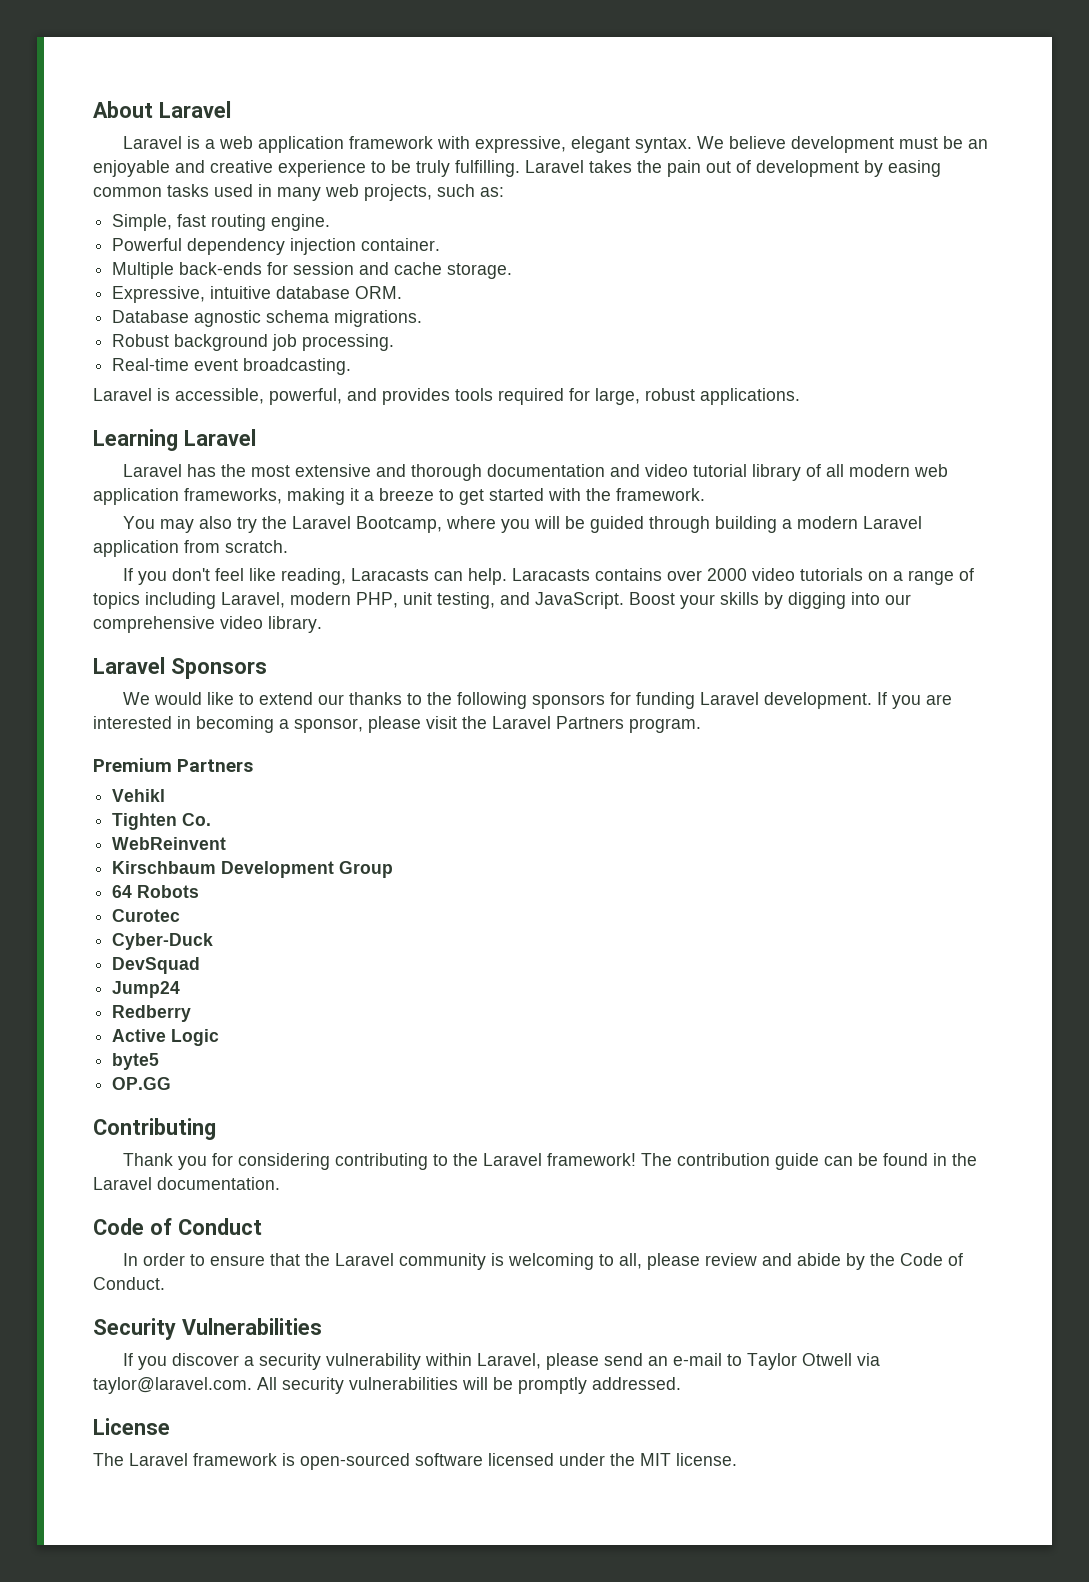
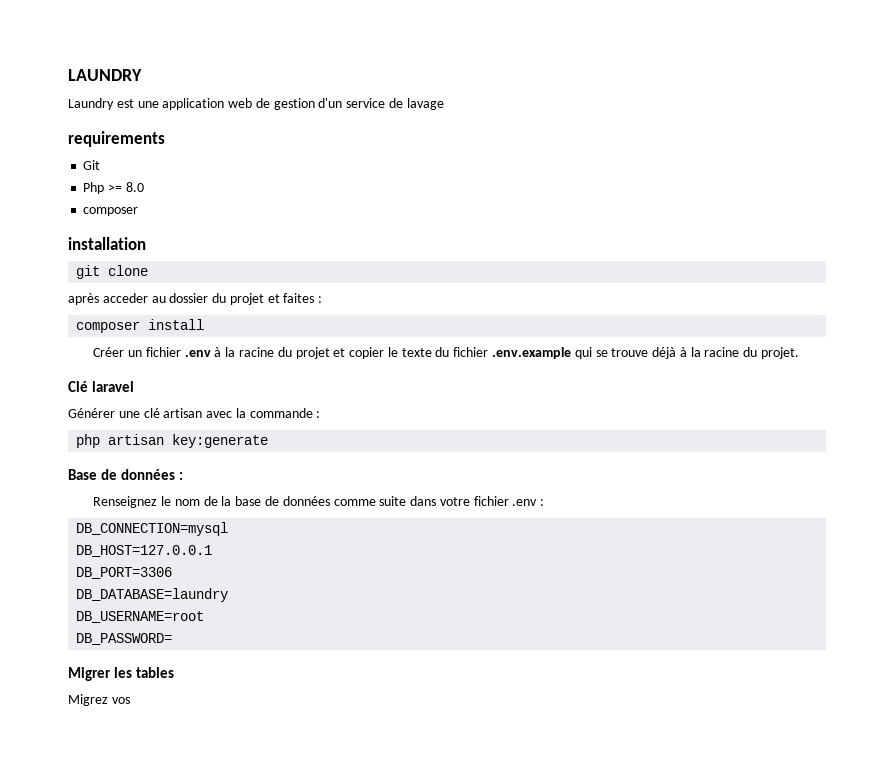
[93,101,231,118] [123,136,989,153] [93,160,941,177] [93,184,504,201] [112,214,331,231] [112,238,441,255] [112,262,513,279] [112,286,403,303] [112,310,423,327] [112,334,395,351] [112,358,352,375] [93,388,800,405] [93,429,256,451] [123,464,949,481] [93,488,705,505] [123,516,923,533] [93,540,288,557] [123,568,975,585] [93,592,911,609] [93,616,322,633] [93,657,267,679] [123,692,953,709] [93,716,701,733] [93,758,254,772] [112,789,166,802] [112,813,212,830] [112,837,227,850] [112,861,394,878] [112,885,200,898] [112,909,181,922] [112,933,214,950] [112,957,201,974] [112,981,181,998] [112,1005,192,1022] [112,1029,220,1046] [112,1053,160,1070] [112,1077,172,1090] [93,1118,216,1140] [123,1153,978,1170] [93,1177,280,1190] [93,1218,262,1235] [123,1253,964,1270] [93,1277,165,1290] [93,1318,322,1340] [123,1353,881,1370] [93,1377,681,1394] [93,1418,170,1435] [93,1453,737,1470] About Laravel // Laravel is a web application framework with expressive, elegant syntax. We believe development must be an enjoyable and creative experience to be truly fulfilling. Laravel takes the pain out of development by easing common tasks used in many web projects, such as: // Simple, fast routing engine. // Powerful dependency injection container. // Multiple back-ends for session and cache storage. // Expressive, intuitive database ORM. // Database agnostic schema migrations. // Robust background job processing. // Real-time event broadcasting. // Laravel is accessible, powerful, and provides tools required for large, robust applications. // Learning Laravel // Laravel has the most extensive and thorough documentation and video tutorial library of all modern web application frameworks, making it a breeze to get started with the framework. // You may also try the Laravel Bootcamp, where you will be guided through building a modern Laravel application from scratch. // If you don't feel like reading, Laracasts can help. Laracasts contains over 2000 video tutorials on a range of topics including Laravel, modern PHP, unit testing, and JavaScript. Boost your skills by digging into our comprehensive video library. // Laravel Sponsors // We would like to extend our thanks to the following sponsors for funding Laravel development. If you are interested in becoming a sponsor, please visit the Laravel Partners program. // Premium Partners // Vehikl // Tighten Co. // WebReinvent // Kirschbaum Development Group // 64 Robots // Curotec // Cyber-Duck // DevSquad // Jump24 // Redberry // Active Logic // byte5 // OP.GG // Contributing // Thank you for considering contributing to the Laravel framework! The contribution guide can be found in the Laravel documentation. // Code of Conduct // In order to ensure that the Laravel community is welcoming to all, please review and abide by the Code of Conduct. // Security Vulnerabilities // If you discover a security vulnerability within Laravel, please send an e-mail to Taylor Otwell via taylor@laravel.com. All security vulnerabilities will be promptly addressed. // License // The Laravel framework is open-sourced software licensed under the MIT license. -> [68,69,142,81] [68,98,444,110] [68,131,165,147] [83,160,101,170] [83,182,144,194] [83,207,139,216] [68,237,146,250] [76,265,149,279] [68,293,323,305] [76,319,205,333] [93,347,799,359] [68,381,135,392] [68,408,321,418] [76,434,269,448] [68,469,184,480] [93,496,545,508] [76,522,229,536] [76,545,213,557] [76,567,173,579] [76,588,229,602] [76,611,205,623] [76,633,173,645] [68,667,175,681] [68,694,130,706] LAUNDRY // Laundry est une application web de gestion d'un service de lavage // requirements // Git // Php >= 8.0 // composer // installation // git clone // après acceder au dossier du projet et faites : // composer install // Créer un fichier .env à la racine du projet et copier le texte du fichier .env.example qui se trouve déjà à la racine du projet. // Clé laravel // Générer une clé artisan avec la commande : // php artisan key:generate // Base de données : // Renseignez le nom de la base de données comme suite dans votre fichier .env : // DB_CONNECTION=mysql // DB_HOST=127.0.0.1 // DB_PORT=3306 // DB_DATABASE=laundry // DB_USERNAME=root // DB_PASSWORD= // Migrer les tables // Migrez vos

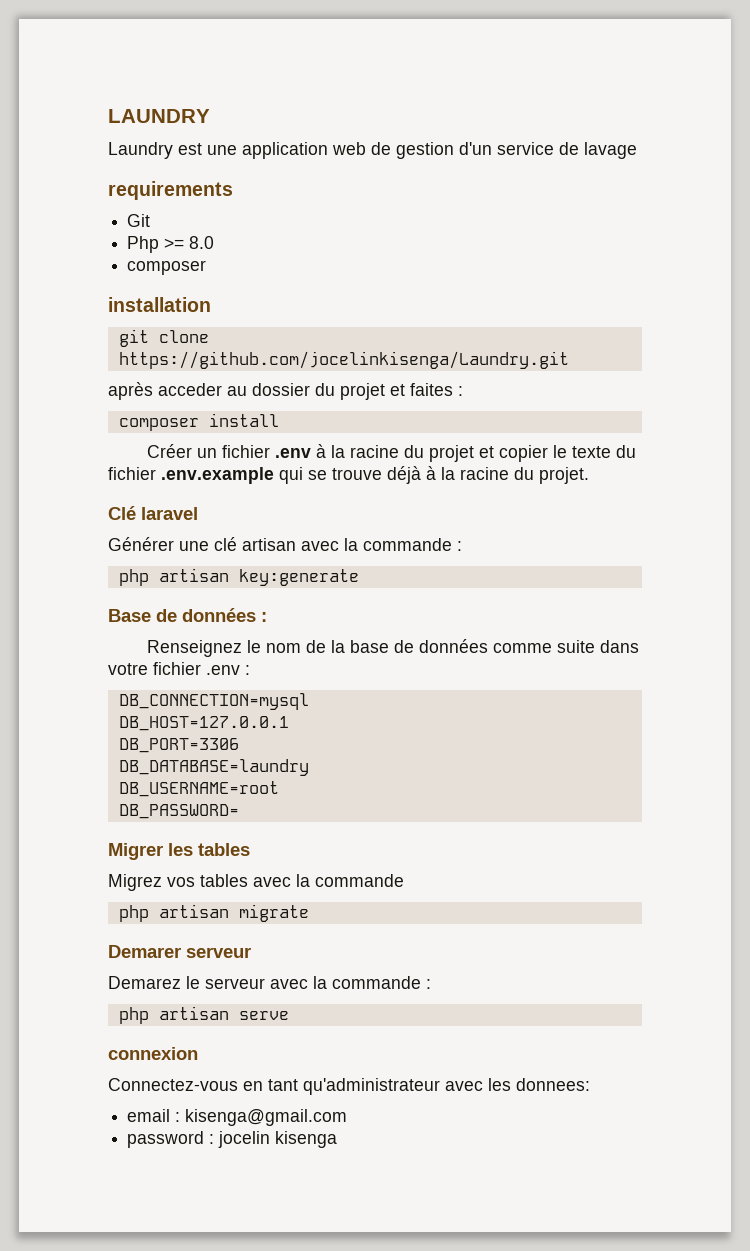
(149, 270) none -> [118,351,569,369] https://github.com/jocelinkisenga/Laundry.git
(130, 700) none -> [200,874,404,887] [118,904,309,922] [108,945,251,958] [108,976,431,989] [118,1006,289,1024] [108,1047,198,1060] [108,1078,590,1095] [127,1109,348,1126] [127,1131,338,1148] tables avec la commande // php artisan migrate // Demarer serveur // Demarez le serveur avec la commande : // php artisan serve // connexion // Connectez-vous en tant qu'administrateur avec les donnees: // email : kisenga@gmail.com // password : jocelin kisenga

